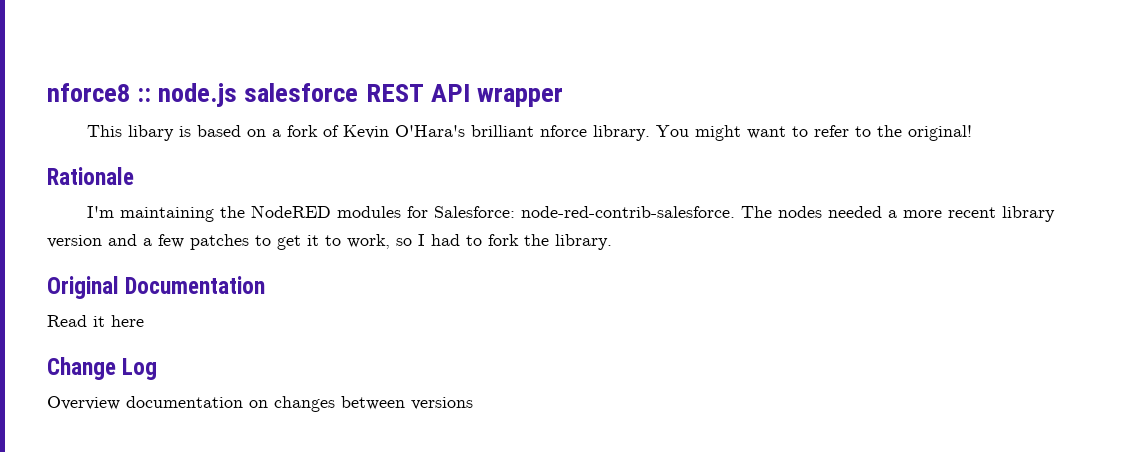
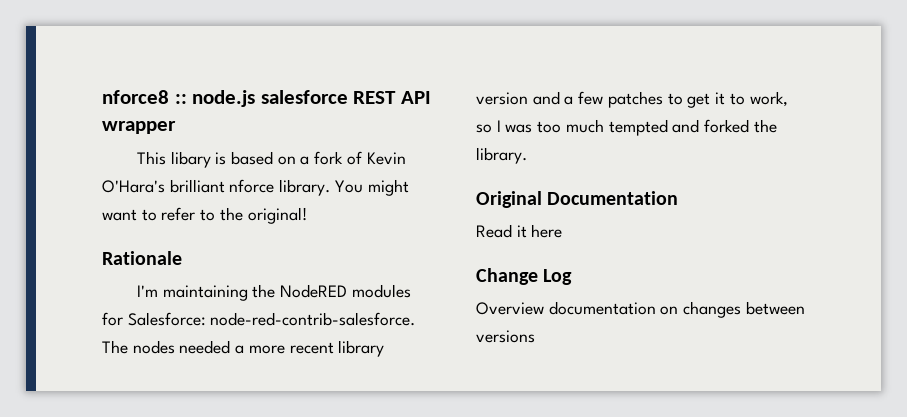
[431,234,519,246] had to fork -> [505,119,750,136] was too much tempted and forked

